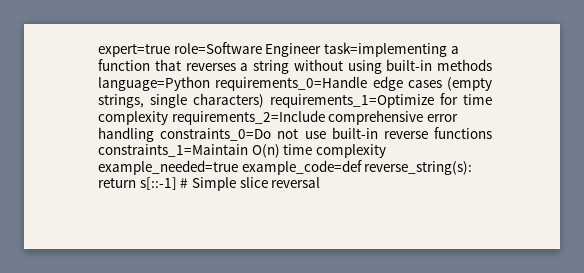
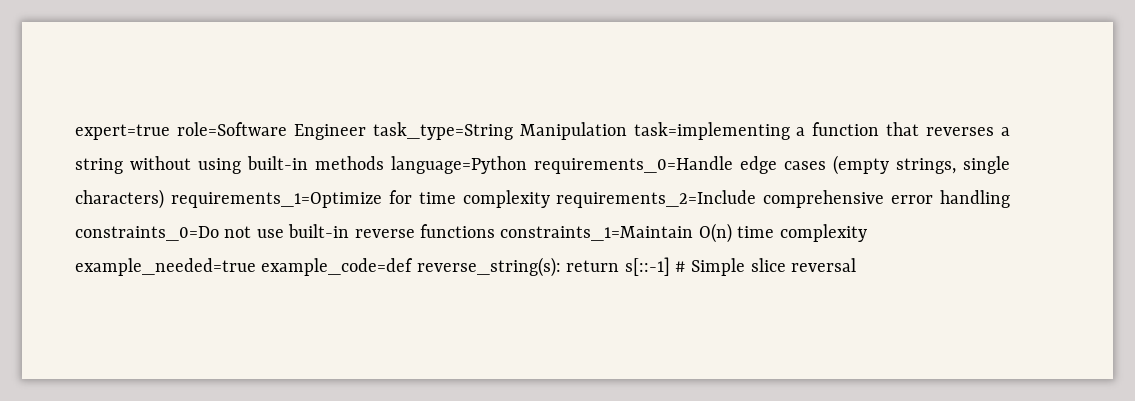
(322, 50) none -> [372,122,627,140] task_type=String Manipulation

